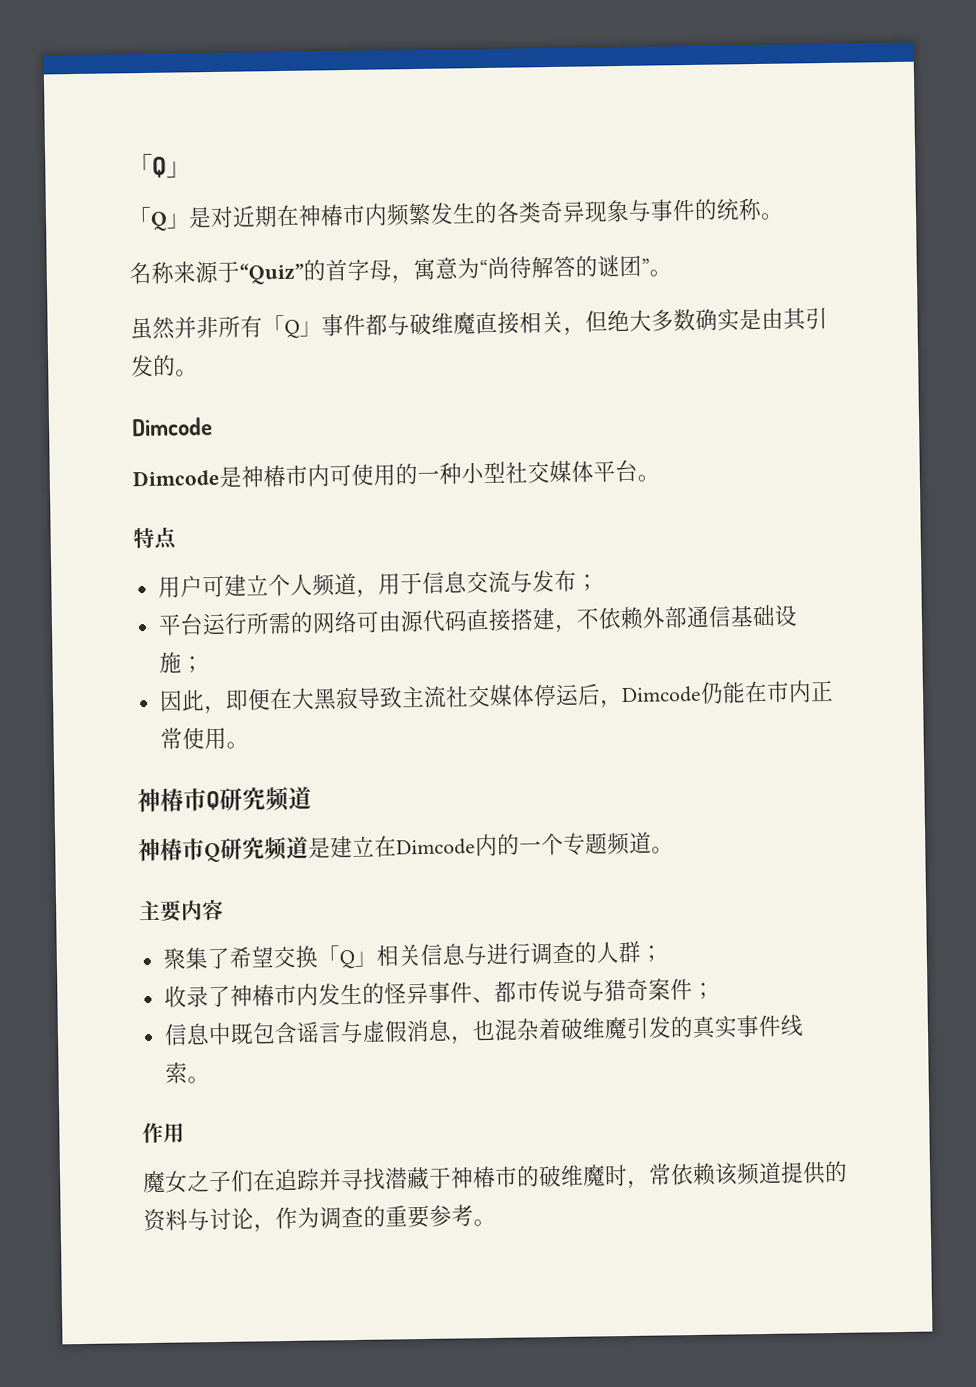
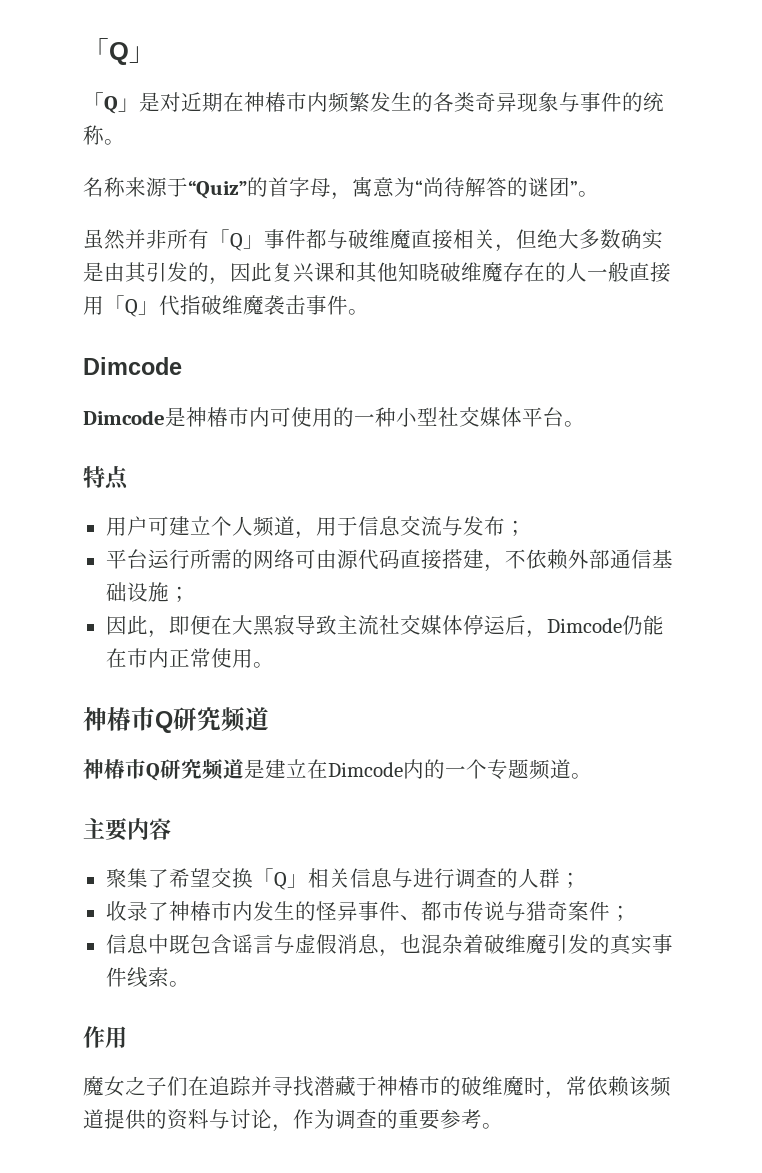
(176, 365) none -> [209,262,671,285] [83,295,348,317] ，因此复兴课和其他知晓破维魔存在的人一般直接用「Q」代指破维魔袭击事件

